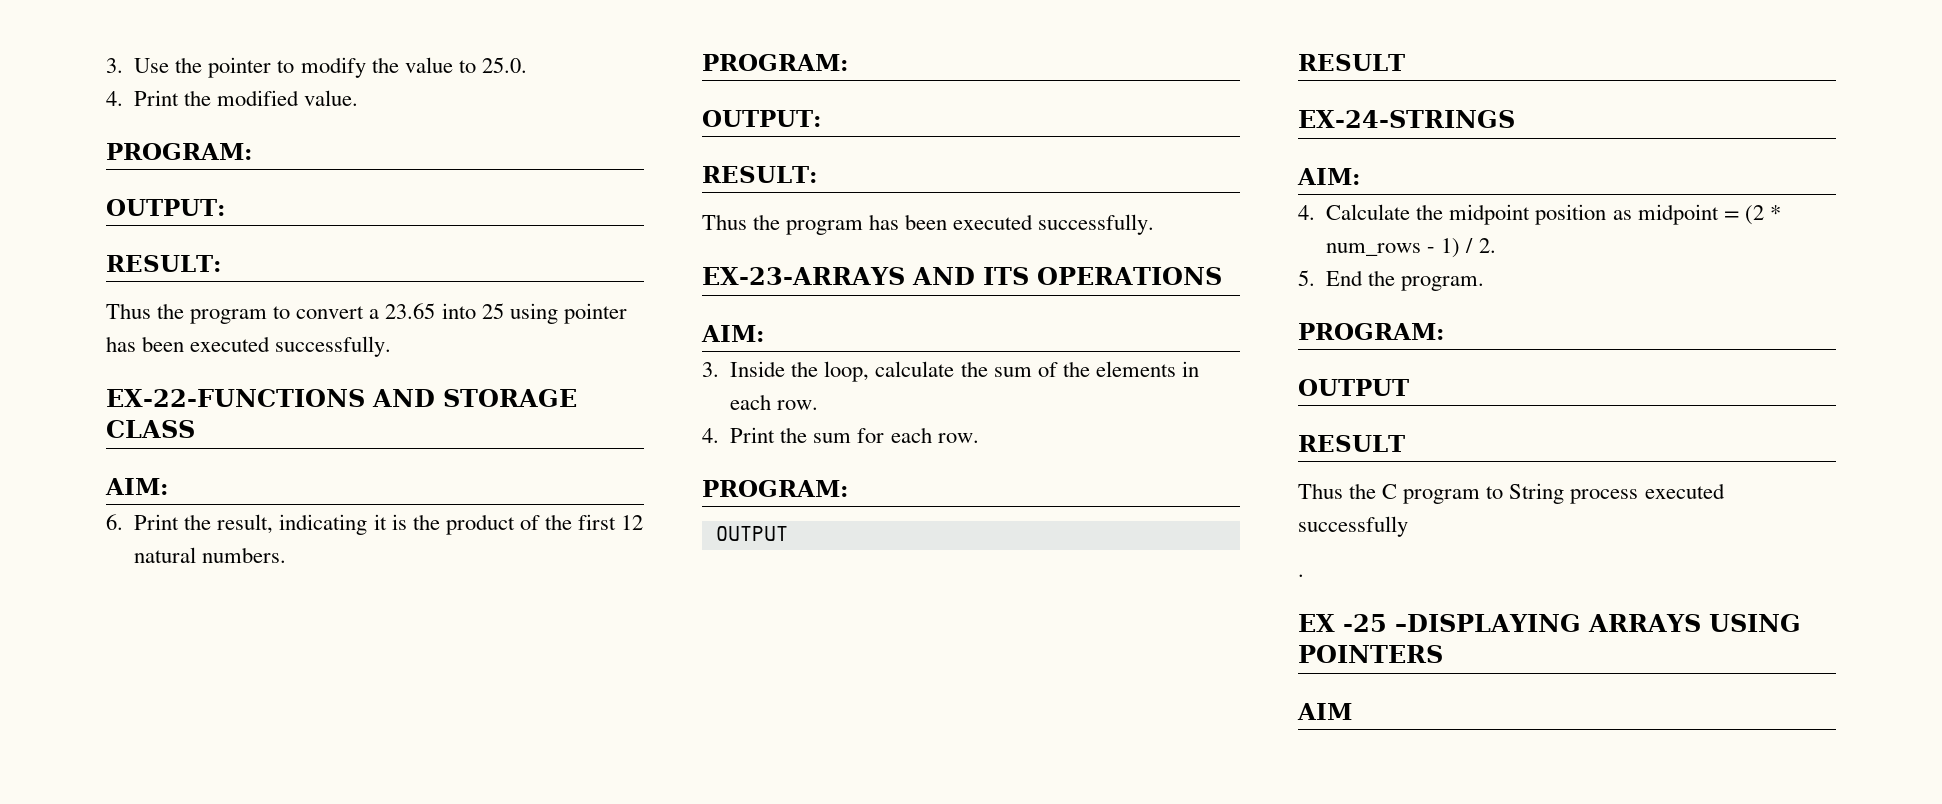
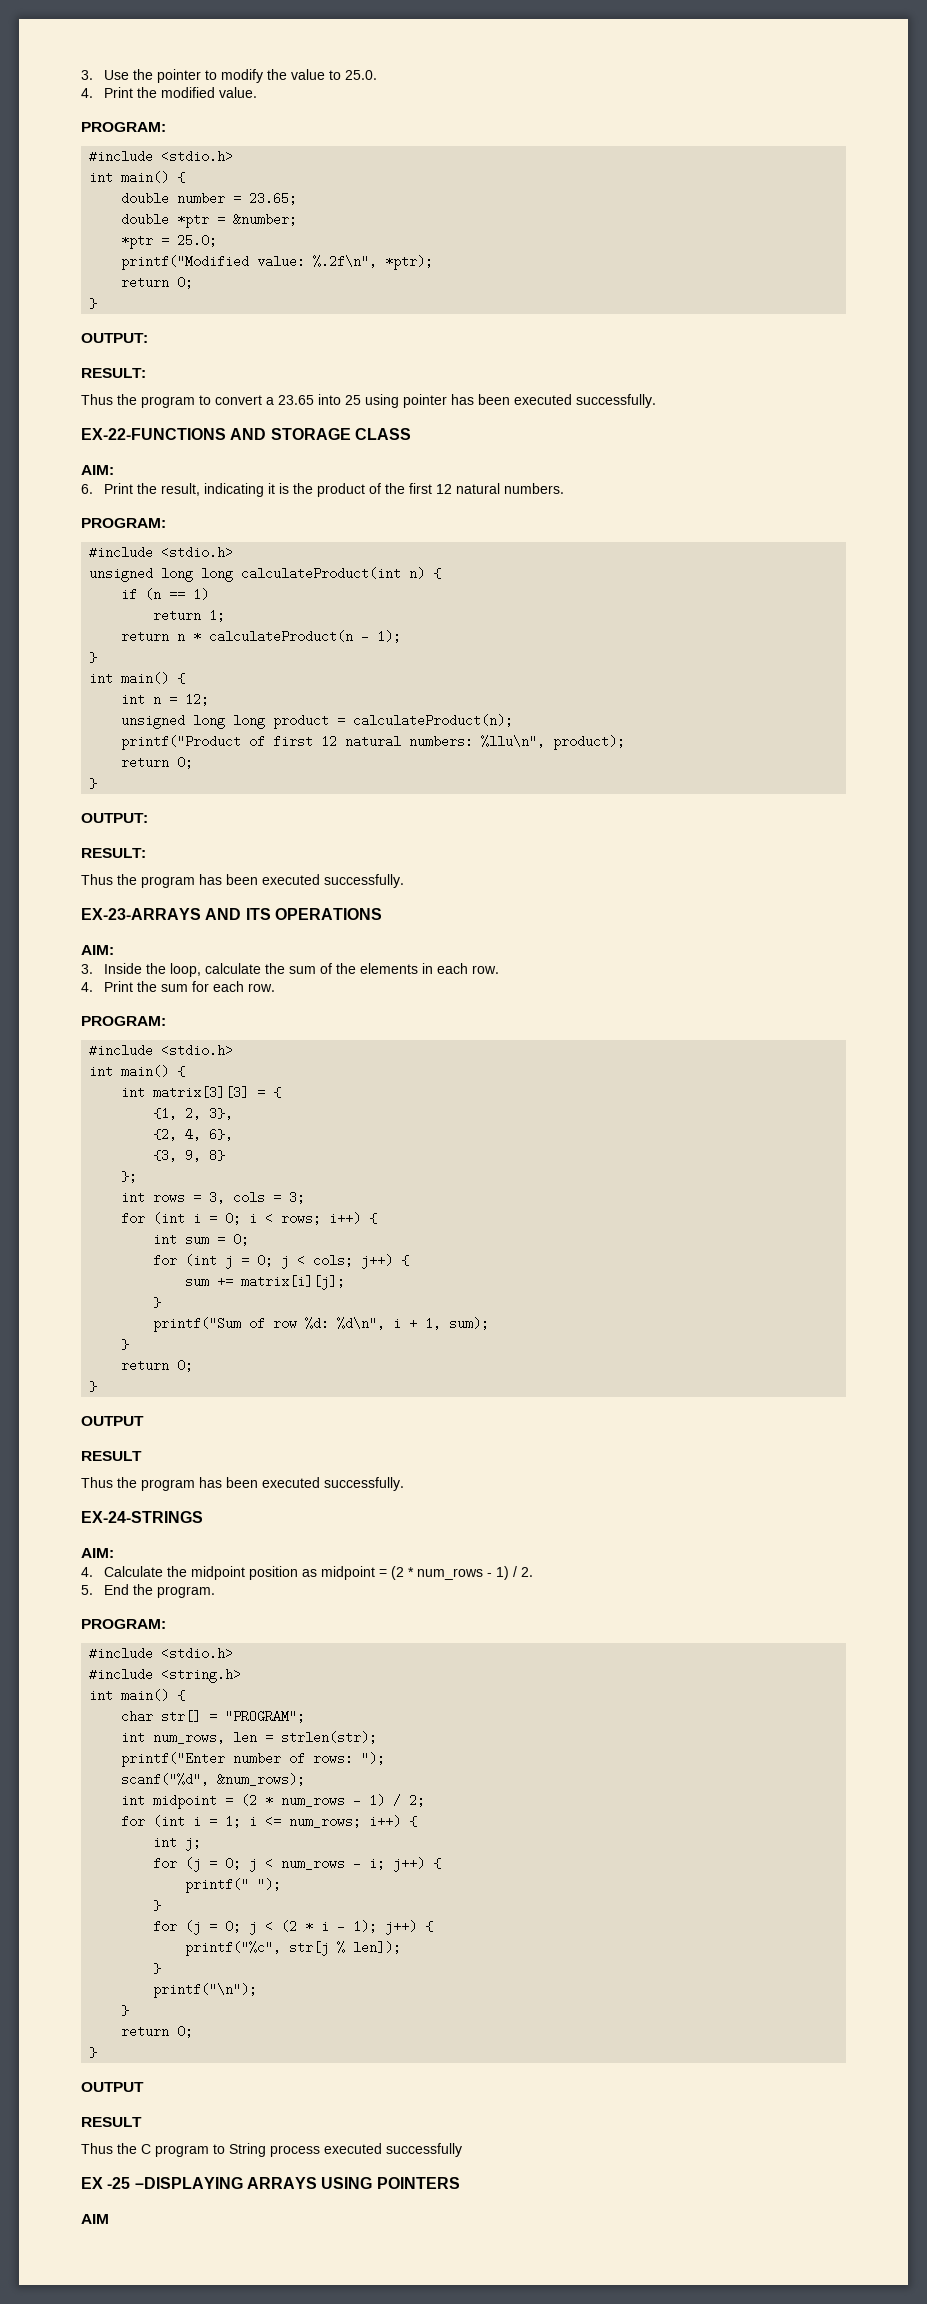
(252, 151) none -> [89,150,234,163] [89,171,186,184] [121,192,298,205] [121,213,298,228] [121,234,218,249] [121,255,434,270] [121,276,194,289] [89,298,98,309] // #include <stdio.h> // int main() { // double number = 23.65; // double *ptr = &number; // *ptr = 25.0; // printf("Modified value: %.2f\n", *ptr); // return 0; // }
(848, 62) none -> [89,546,234,559] [89,567,442,582] [121,588,210,601] [153,609,226,622] [121,630,402,643] [89,652,98,663] [89,672,186,685] [121,693,210,706] [121,714,514,729] [121,735,626,750] [121,756,194,769] [89,778,98,789] // #include <stdio.h> // unsigned long long calculateProduct(int n) { // if (n == 1) // return 1; // return n * calculateProduct(n - 1); // } // int main() { // int n = 12; // unsigned long long product = calculateProduct(n); // printf("Product of first 12 natural numbers: %llu\n", product); // return 0; // }
[715,526,788,541] [1298,54,1405,71] OUTPUT // RESULT -> [89,1044,234,1057] [89,1065,186,1078] [121,1086,282,1099] [153,1107,234,1120] [153,1128,234,1141] [153,1149,226,1162] [121,1170,138,1183] [121,1191,306,1204] [121,1212,378,1225] [153,1233,250,1246] [153,1254,410,1269] [185,1275,346,1290] [153,1297,162,1308] [153,1317,490,1332] [121,1339,130,1350] [121,1359,194,1372] [89,1381,98,1392] [81,1416,144,1426] [81,1451,142,1461] [81,1477,404,1491] #include <stdio.h> // int main() { // int matrix[3][3] = { // {1, 2, 3}, // {2, 4, 6}, // {3, 9, 8} // }; // int rows = 3, cols = 3; // for (int i = 0; i < rows; i++) { // int sum = 0; // for (int j = 0; j < cols; j++) { // sum += matrix[i][j]; // } // printf("Sum of row %d: %d\n", i + 1, sum); // } // return 0; // } // OUTPUT // RESULT // Thus the program has been executed successfully.
(1444, 331) none -> [89,1647,234,1660] [89,1668,242,1683] [89,1689,186,1702] [121,1710,306,1723] [121,1731,378,1744] [121,1752,386,1767] [121,1773,306,1786] [121,1794,426,1809] [121,1815,418,1828] [153,1836,202,1851] [153,1857,442,1872] [185,1878,282,1893] [153,1900,162,1911] [153,1920,434,1935] [185,1941,402,1956] [153,1963,162,1974] [153,1983,258,1998] [121,2005,130,2016] [121,2025,194,2038] [89,2047,98,2058] // #include <stdio.h> // #include <string.h> // int main() { // char str[] = "PROGRAM"; // int num_rows, len = strlen(str); // printf("Enter number of rows: "); // scanf("%d", &num_rows); // int midpoint = (2 * num_rows - 1) / 2; // for (int i = 1; i <= num_rows; i++) { // int j; // for (j = 0; j < num_rows - i; j++) { // printf(" "); // } // for (j = 0; j < (2 * i - 1); j++) { // printf("%c", str[j % len]); // } // printf("\n"); // } // return 0; // }
[1298,574,1304,577] // . -> (462, 2150) none

